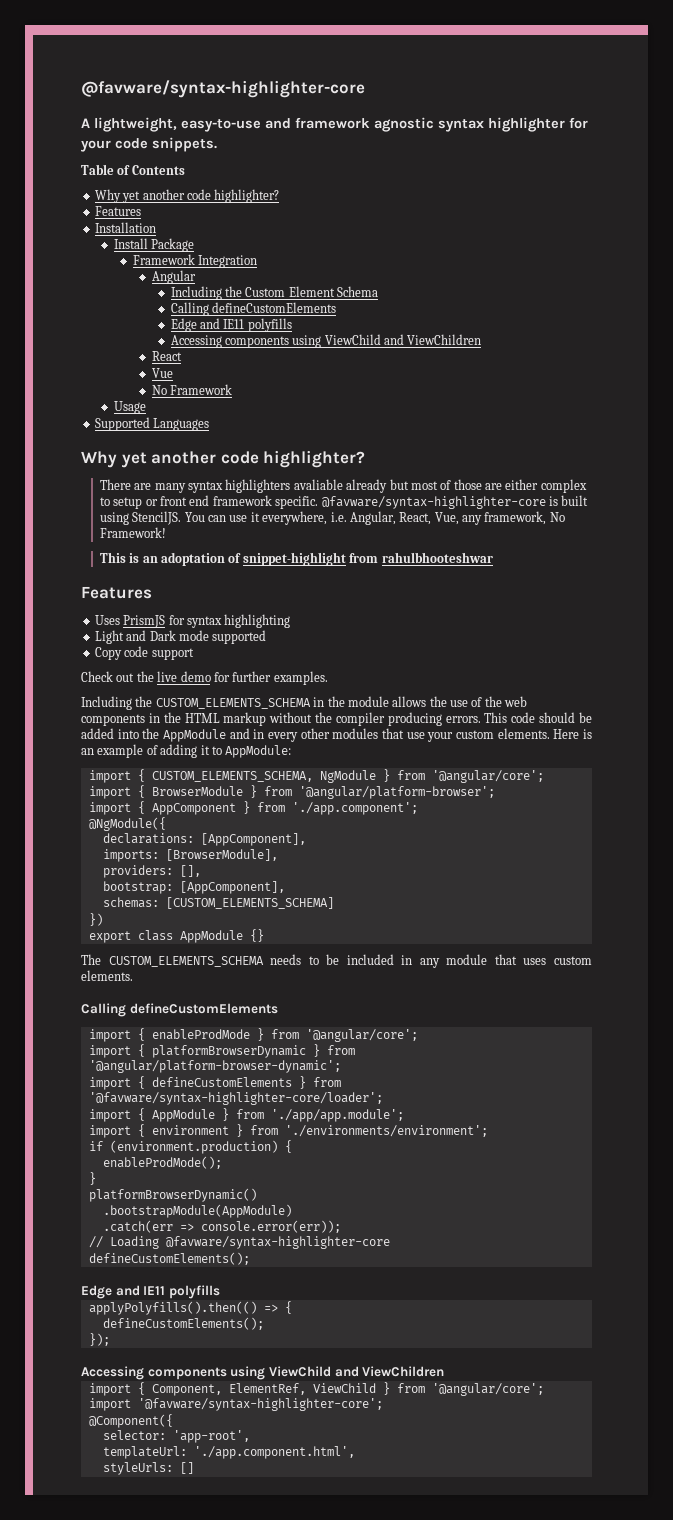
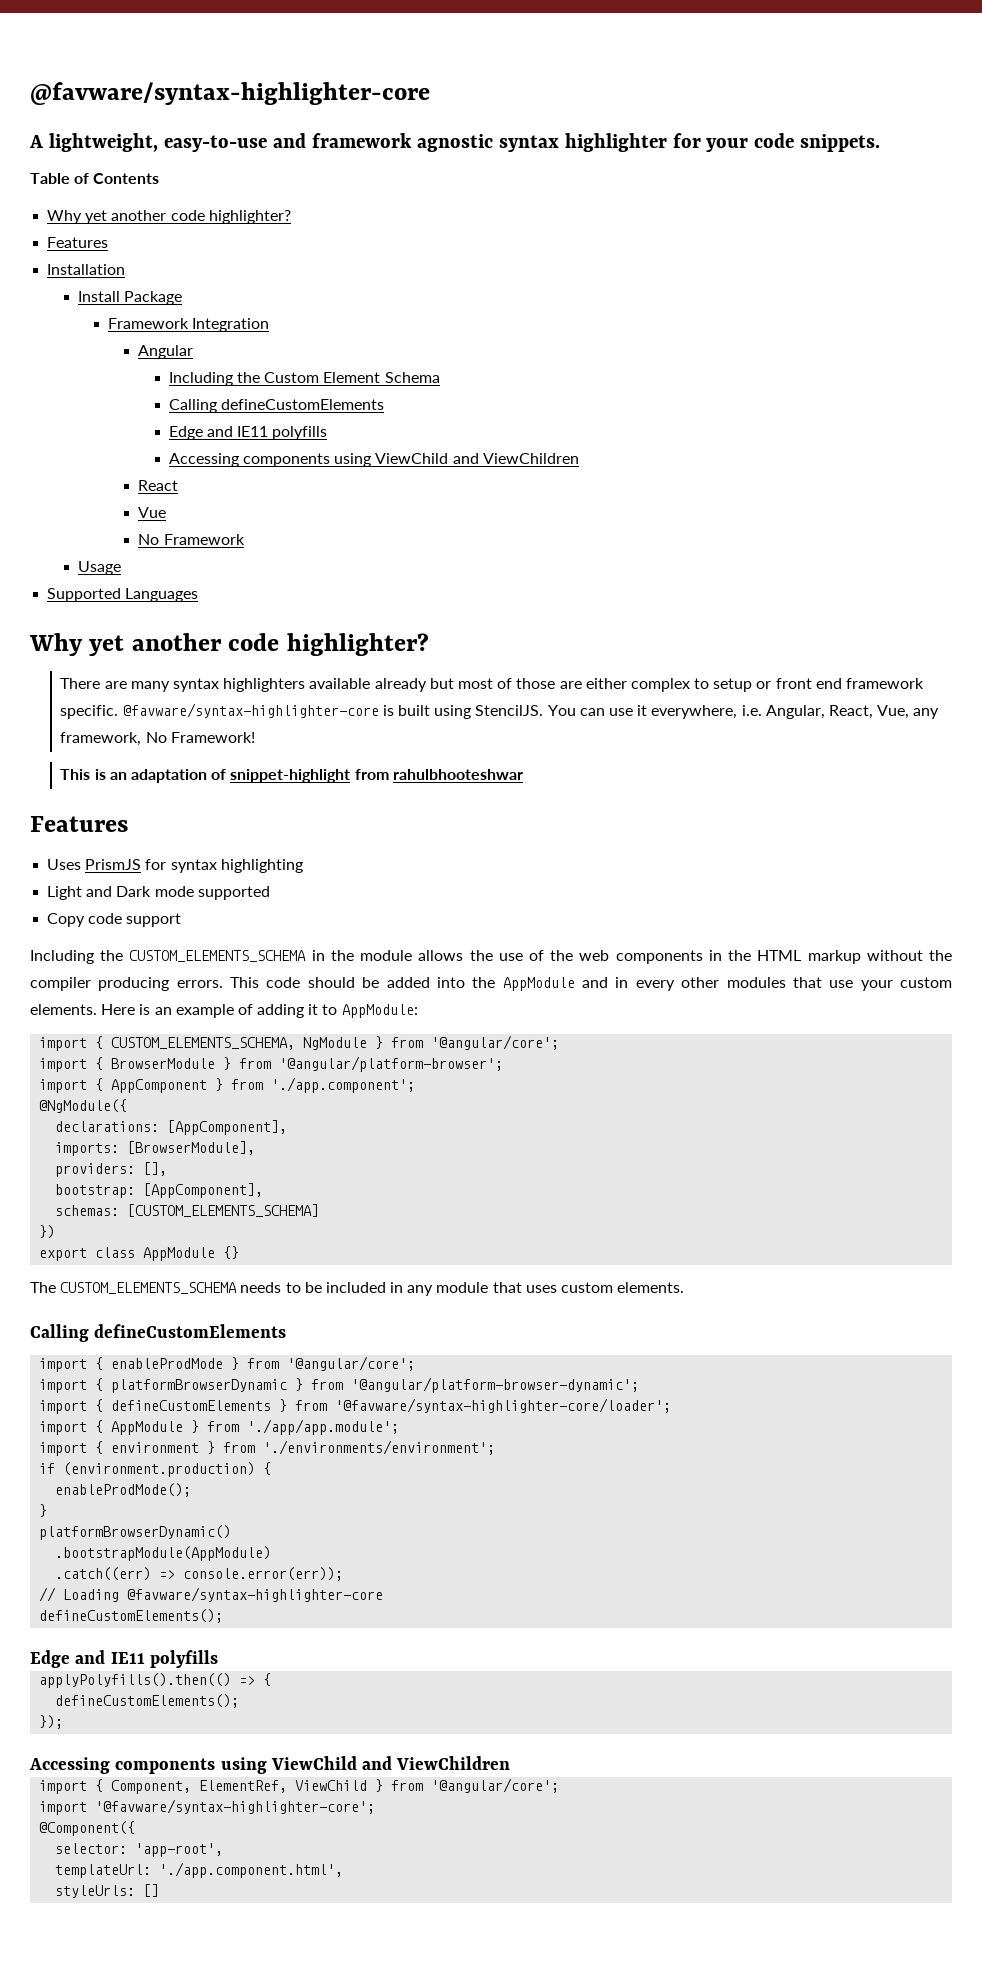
[293,479,343,490] avaliable -> [309,678,371,689] available
[161,552,226,566] adoptation -> [131,769,208,783] adaptation
[81,671,328,685] // Check out the live demo for further examples. -> (182, 920) none
[102,1220,173,1233] .catch(err -> [55,1567,152,1581] .catch((err)

